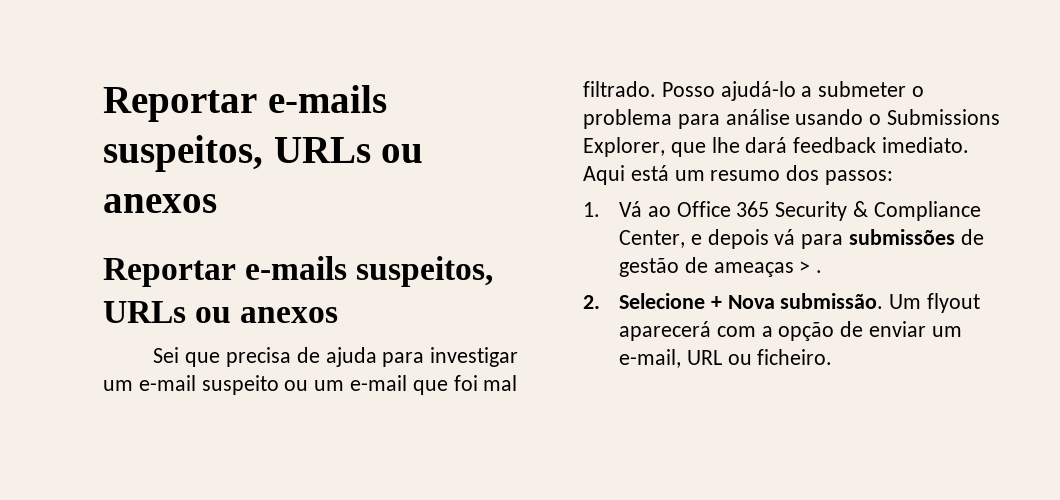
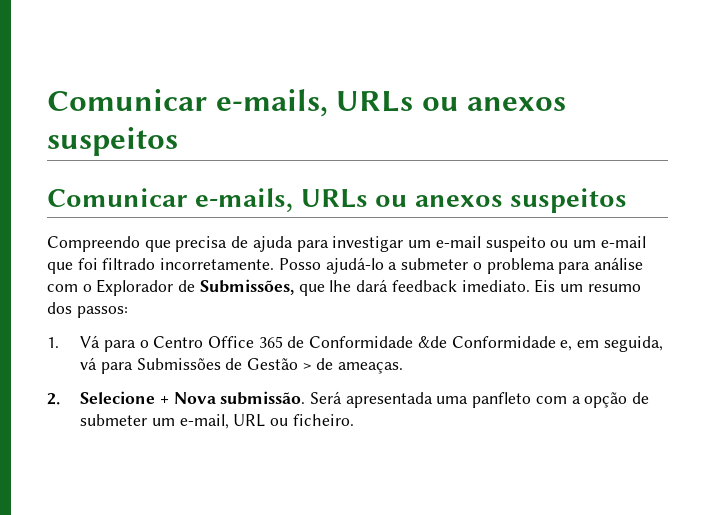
[103,85,387,122] [103,135,424,172] [103,194,217,213] [103,256,494,287] [103,301,339,323] [153,347,180,363] Reportar e-mails suspeitos, URLs ou anexos // Reportar e-mails suspeitos, URLs ou anexos // Sei -> [47,89,567,117] [47,127,178,156] [47,188,628,213] [47,236,140,252] Comunicar e-mails, URLs ou anexos suspeitos // Comunicar e-mails, URLs ou anexos suspeitos // Compreendo
[483,375,518,391] [583,81,656,97] mal filtrado. -> [102,258,275,270] filtrado incorretamente.
[795,109,1001,125] [583,137,665,157] usando o Submissions Explorer, -> [47,279,294,296] com o Explorador de Submissões,
[583,165,669,185] Aqui está -> [534,279,556,293] Eis
[647,201,981,221] [618,229,984,249] [618,257,823,277] ao Office 365 Security & Compliance Center, e depois vá para submissões de gestão de ameaças > . -> [103,336,663,352] [80,357,404,374] para o Centro Office 365 de Conformidade &de Conformidade e, em seguida, vá para Submissões de Gestão > de ameaças.
[889,293,980,313] [618,321,711,341] Um flyout aparecerá -> [309,391,532,408] Será apresentada uma panfleto
[868,321,926,337] enviar -> [80,414,148,426] submeter

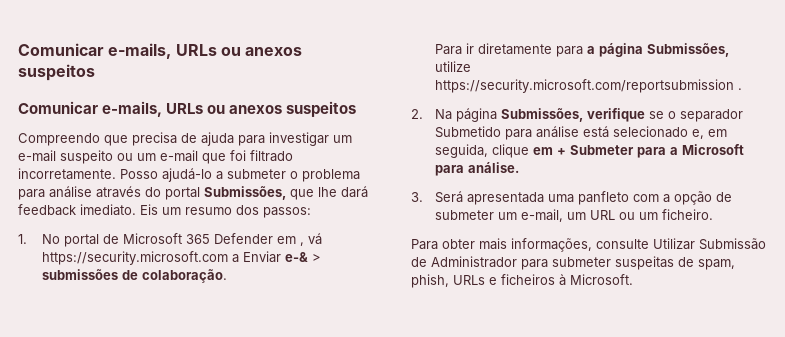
[47,279,196,296] com o Explorador de -> [96,186,200,200] através do portal
[80,335,663,352] [80,357,404,374] [47,391,306,405] Vá para o Centro Office 365 de Conformidade &de Conformidade e, em seguida, vá para Submissões de Gestão > de ameaças. // 2. Selecione + Nova submissão. -> [41,233,322,247] [41,251,321,265] [41,269,227,283] [434,43,729,57] [434,61,471,72] [434,79,742,93] [411,108,743,122] [434,126,727,140] [434,144,744,158] [434,162,519,176] [411,192,423,202] No portal de Microsoft 365 Defender em , vá https://security.microsoft.com a Enviar e-& > submissões de colaboração. // Para ir diretamente para a página Submissões, utilize https://security.microsoft.com/reportsubmission . // 2. Na página Submissões, verifique se o separador Submetido para análise está selecionado e, em seguida, clique em + Submeter para a Microsoft para análise. // 3.
(229, 421) none -> [566,212,586,220] um
(288, 422) none -> [638,212,658,220] um
(354, 420) none -> [411,238,766,252] [411,256,735,270] [411,274,633,288] // Para obter mais informações, consulte Utilizar Submissão de Administrador para submeter suspeitas de spam, phish, URLs e ficheiros à Microsoft.

